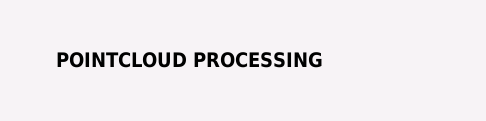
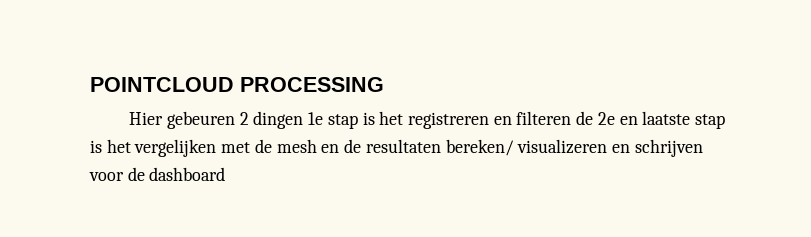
(323, 60) none -> [129,111,726,129] [90,139,703,157] [89,167,226,181] // Hier gebeuren 2 dingen 1e stap is het registreren en filteren de 2e en laatste stap is het vergelijken met de mesh en de resultaten bereken/ visualizeren en schrijven voor de dashboard

